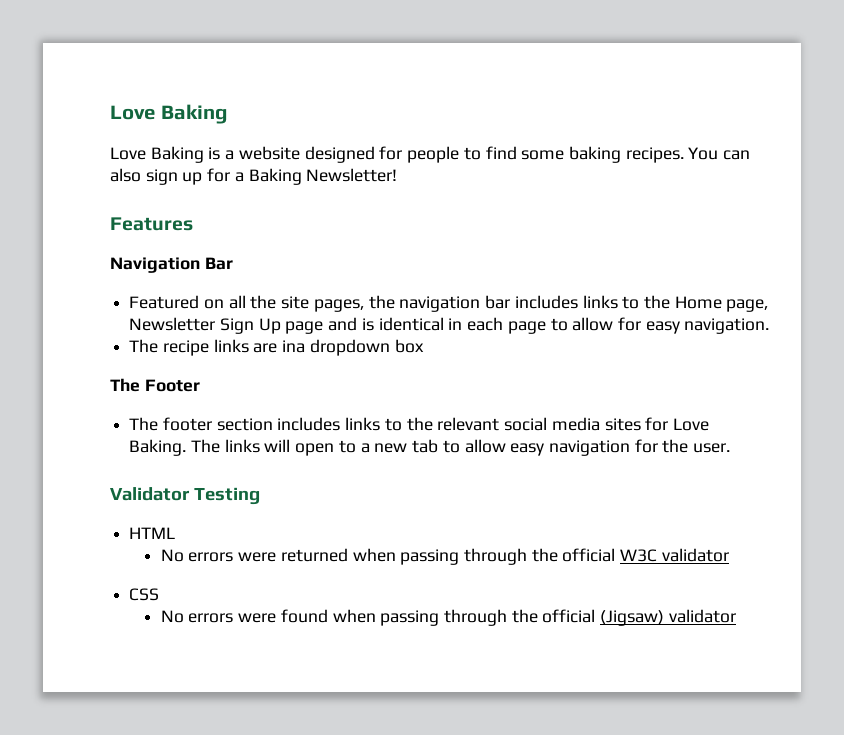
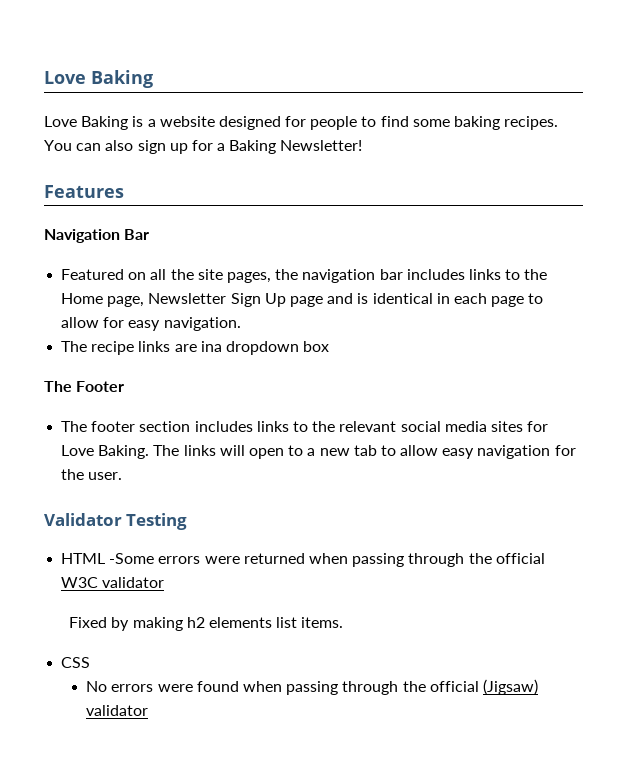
[160,549,184,562] // No -> [109,553,155,564] -Some
(729, 555) none -> [69,617,344,631] // Fixed by making h2 elements list items.

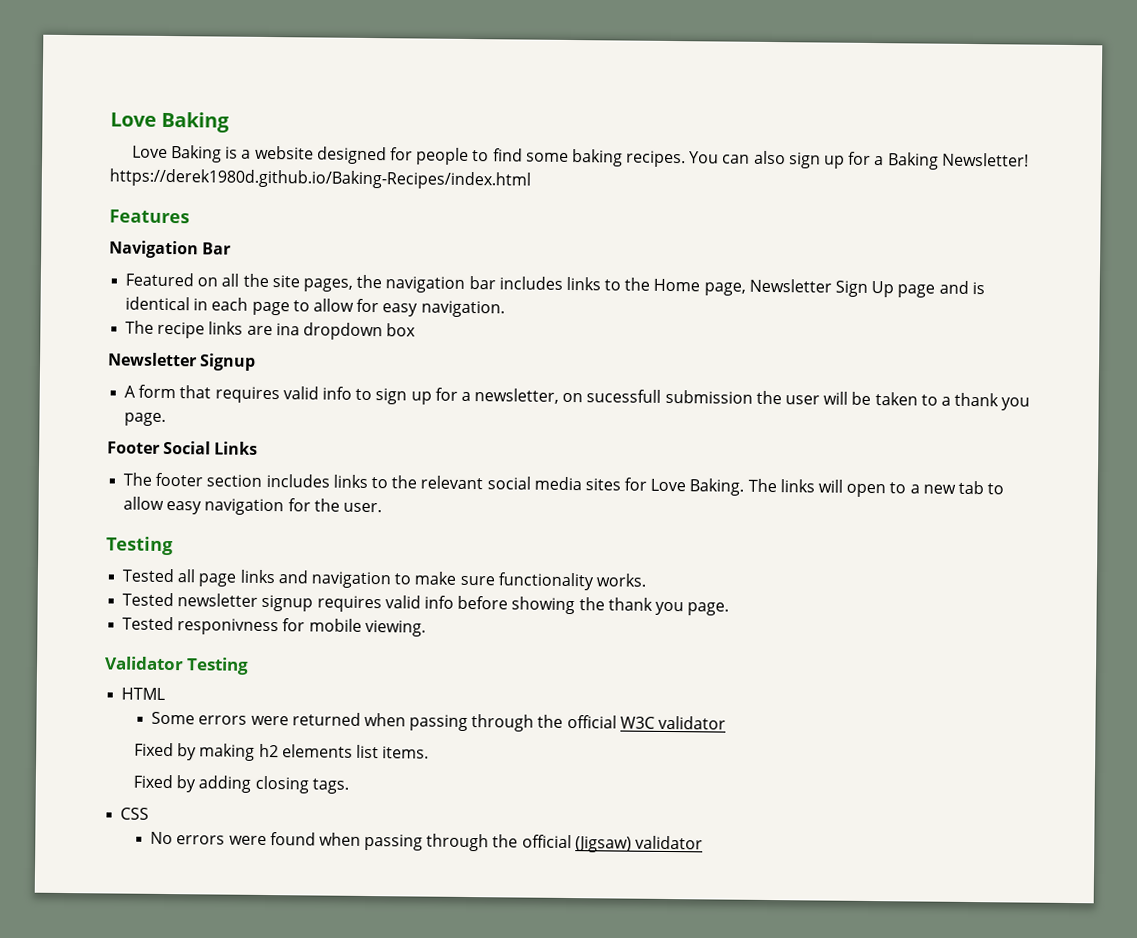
(363, 145) none -> [109,168,531,190] https://derek1980d.github.io/Baking-Recipes/index.html
[44,381,72,392] The -> [108,352,257,371] [124,384,1031,411] [124,412,167,426] Newsletter Signup // A form that requires valid info to sign up for a newsletter, on sucessfull submission the user will be taken to a thank you page. //
(125, 386) none -> [163,440,259,455] Social Links
(123, 476) none -> [106,536,173,556] [122,568,646,591] [122,592,730,616] [122,616,426,637] // Testing // Tested all page links and navigation to make sure functionality works. // Tested newsletter signup requires valid info before showing the thank you page. // Tested responivness for mobile viewing.
[109,553,155,564] -Some -> [151,711,196,725] // Some
(344, 622) none -> [133,774,349,794] // Fixed by adding closing tags.

